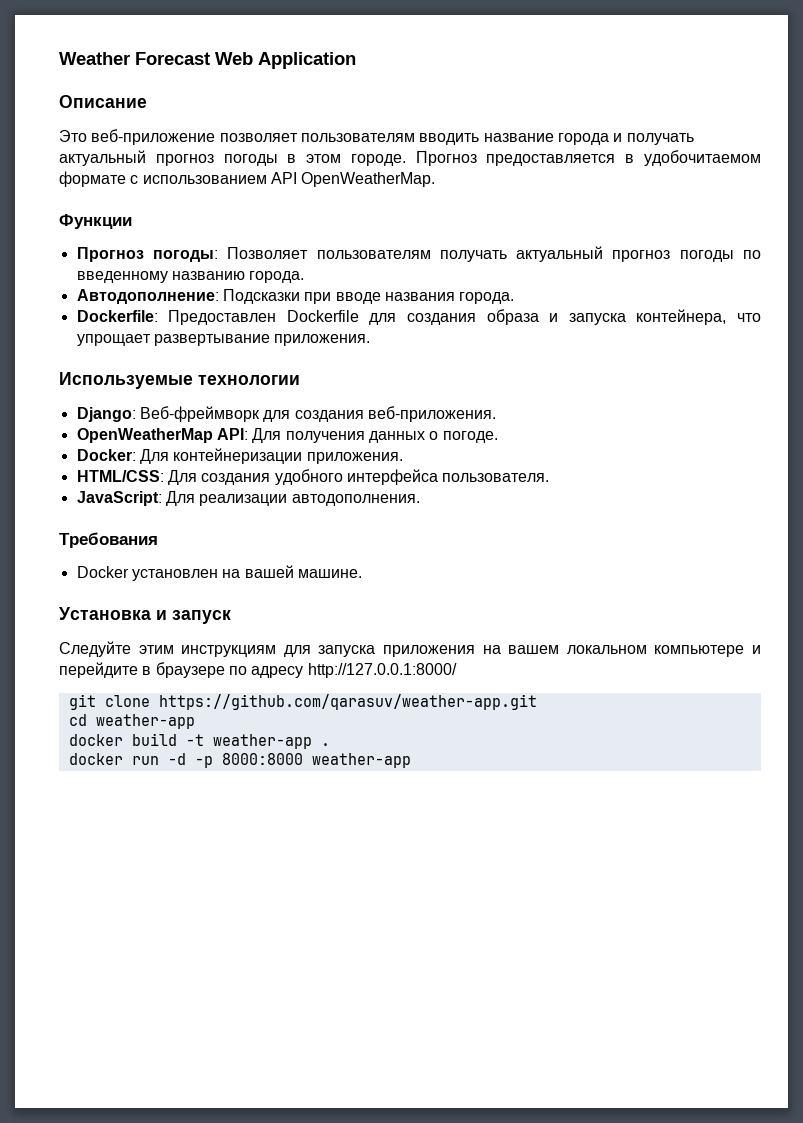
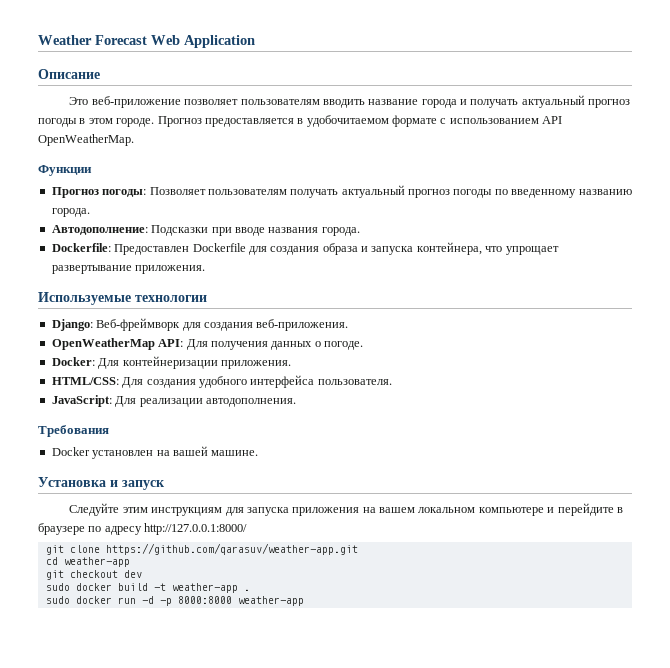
(195, 721) none -> [45,570,142,580] [45,583,70,591] git checkout dev // sudo
(330, 744) none -> [45,596,70,604] sudo

